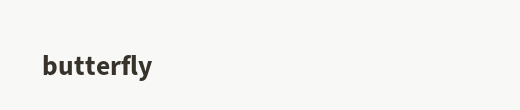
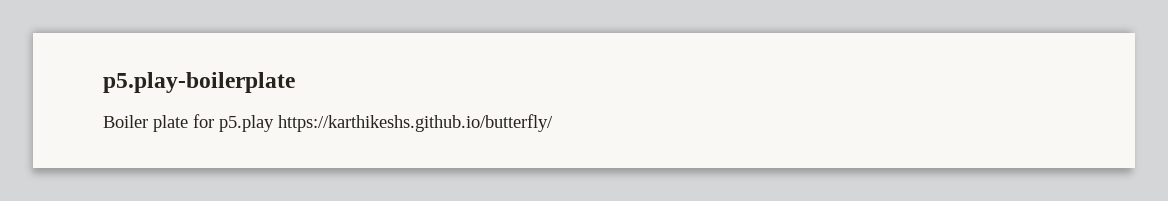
[42,55,152,81] butterfly -> [103,72,295,93] [103,114,553,132] p5.play-boilerplate // Boiler plate for p5.play https://karthikeshs.github.io/butterfly/

